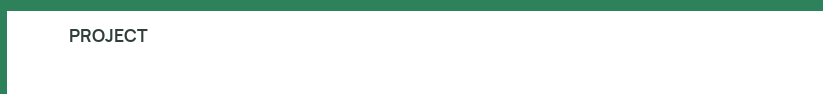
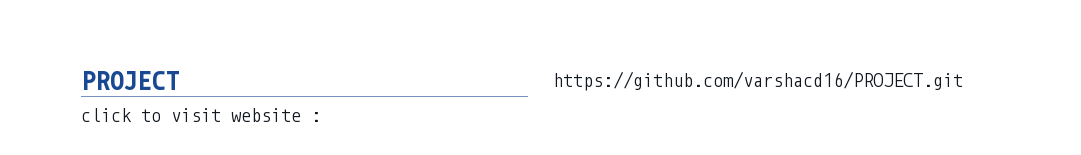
(148, 35) none -> [81,108,321,122] [553,71,963,91] // click to visit website : https://github.com/varshacd16/PROJECT.git

